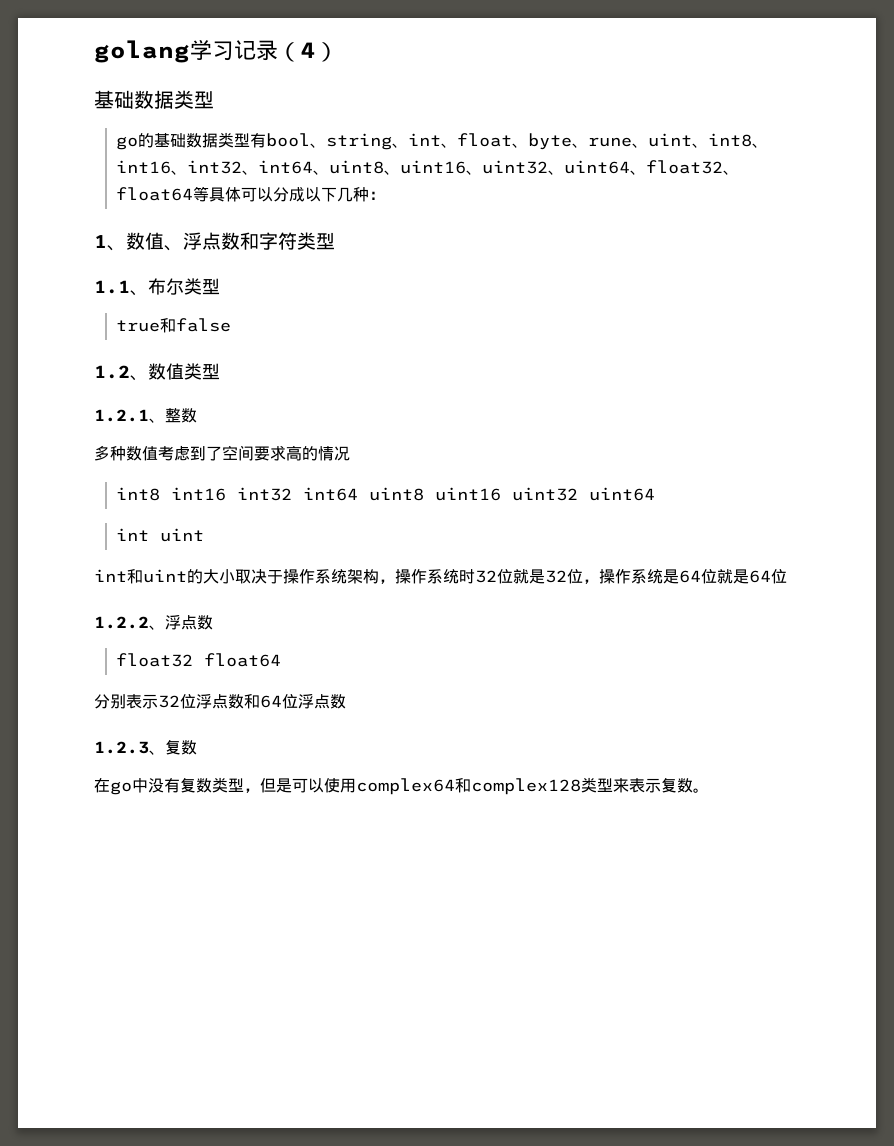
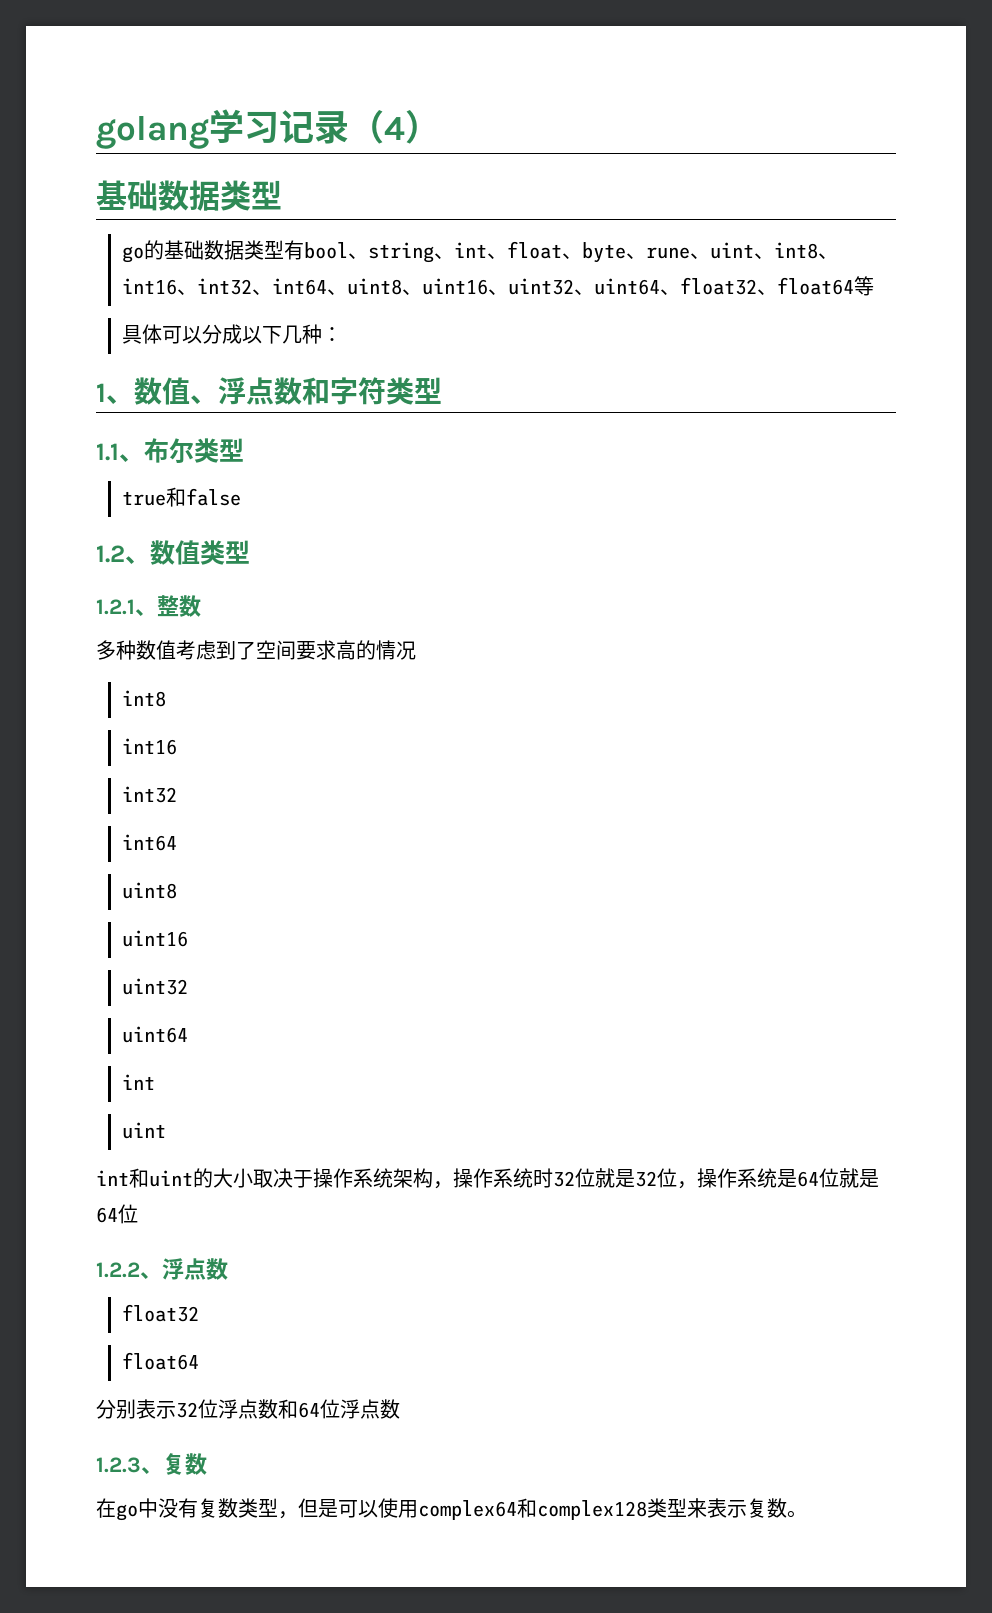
(210, 194) none -> (875, 286) //
[171,487,579,501] int16 int32 int64 uint8 uint16 uint32 -> [122,738,178,755] [122,786,178,803] [122,834,178,851] [122,882,178,899] [122,930,189,947] [122,978,189,995] // int16 // int32 // int64 // uint8 // uint16 // uint32 //
(150, 534) none -> (156, 1082) //
(194, 660) none -> (200, 1313) //

